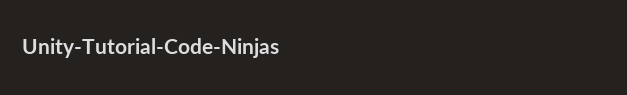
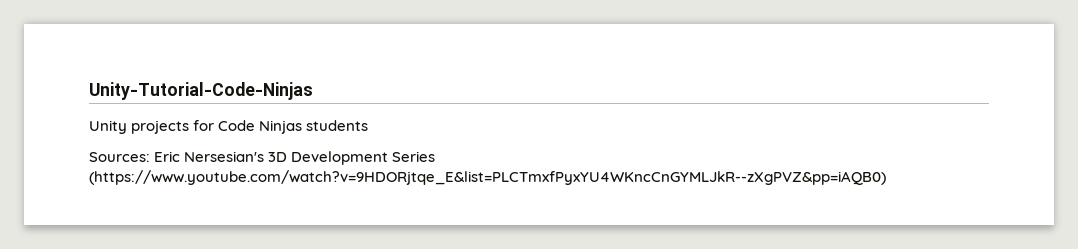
(279, 48) none -> [89,120,369,134] [89,151,436,165] [89,170,886,185] // Unity projects for Code Ninjas students // Sources: Eric Nersesian's 3D Development Series (https://www.youtube.com/watch?v=9HDORjtqe_E&list=PLCTmxfPyxYU4WKncCnGYMLJkR--zXgPVZ&pp=iAQB0)

